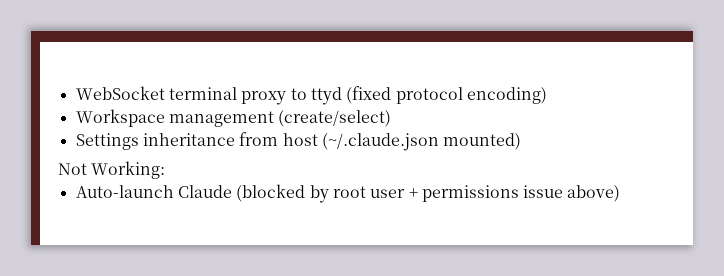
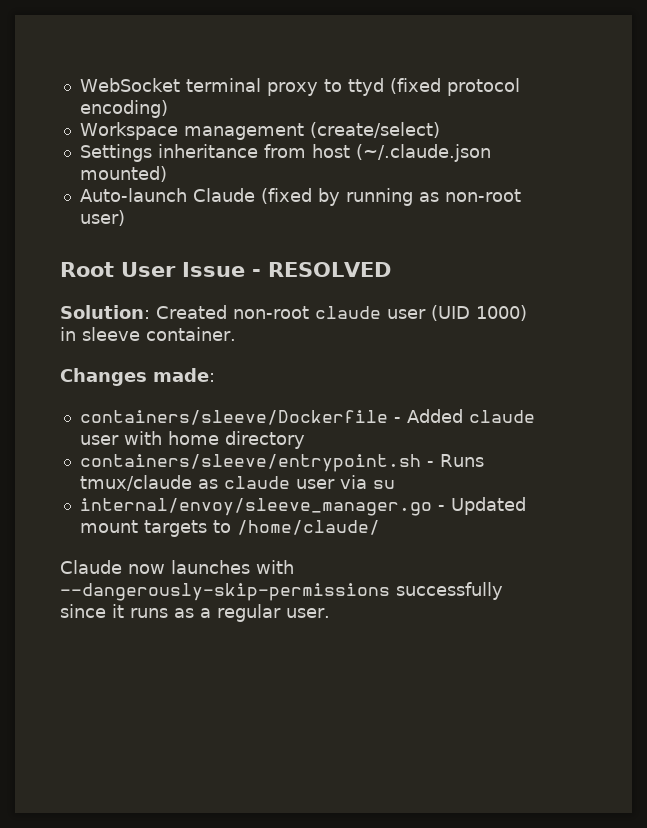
[58,161,166,179] // Not Working: -> (167, 174) none
[236,184,621,203] (blocked by root user + permissions issue above) -> [260,188,521,206] [79,210,125,226] [60,262,391,277] [60,305,527,321] [60,327,236,341] [60,368,215,386] [79,409,535,425] [79,431,305,449] [79,454,484,472] [79,475,395,491] [79,497,526,516] [79,520,380,537] [60,560,294,574] [60,582,503,601] [60,604,330,622] (fixed by running as non-root user) // Root User Issue - RESOLVED // Solution: Created non-root claude user (UID 1000) in sleeve container. // Changes made: // containers/sleeve/Dockerfile - Added claude user with home directory // containers/sleeve/entrypoint.sh - Runs tmux/claude as claude user via su // internal/envoy/sleeve_manager.go - Updated mount targets to /home/claude/ // Claude now launches with --dangerously-skip-permissions successfully since it runs as a regular user.

